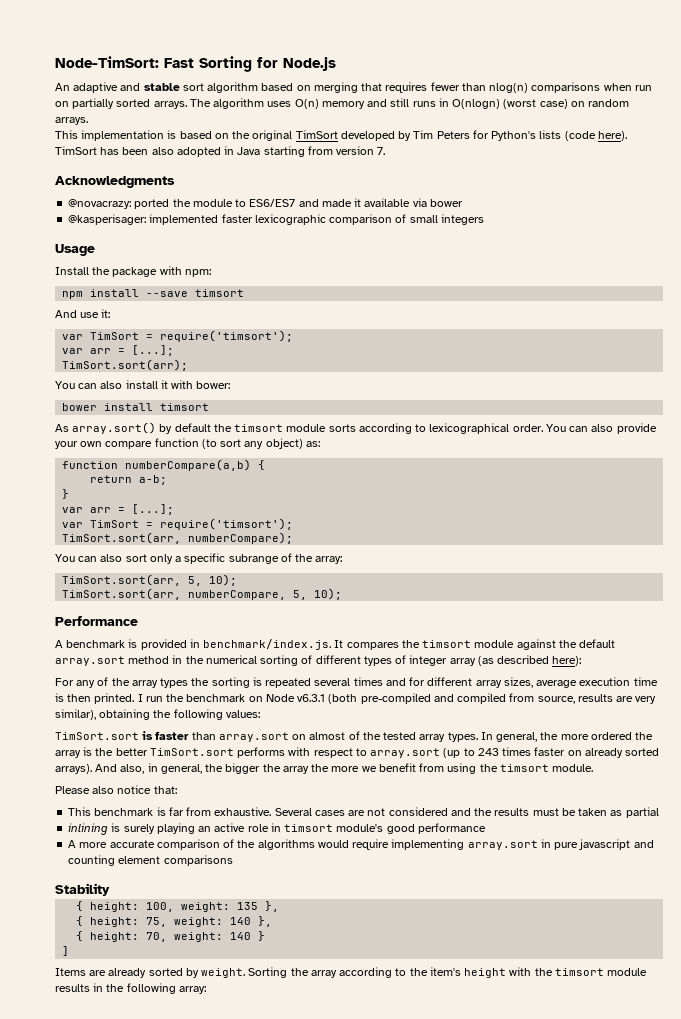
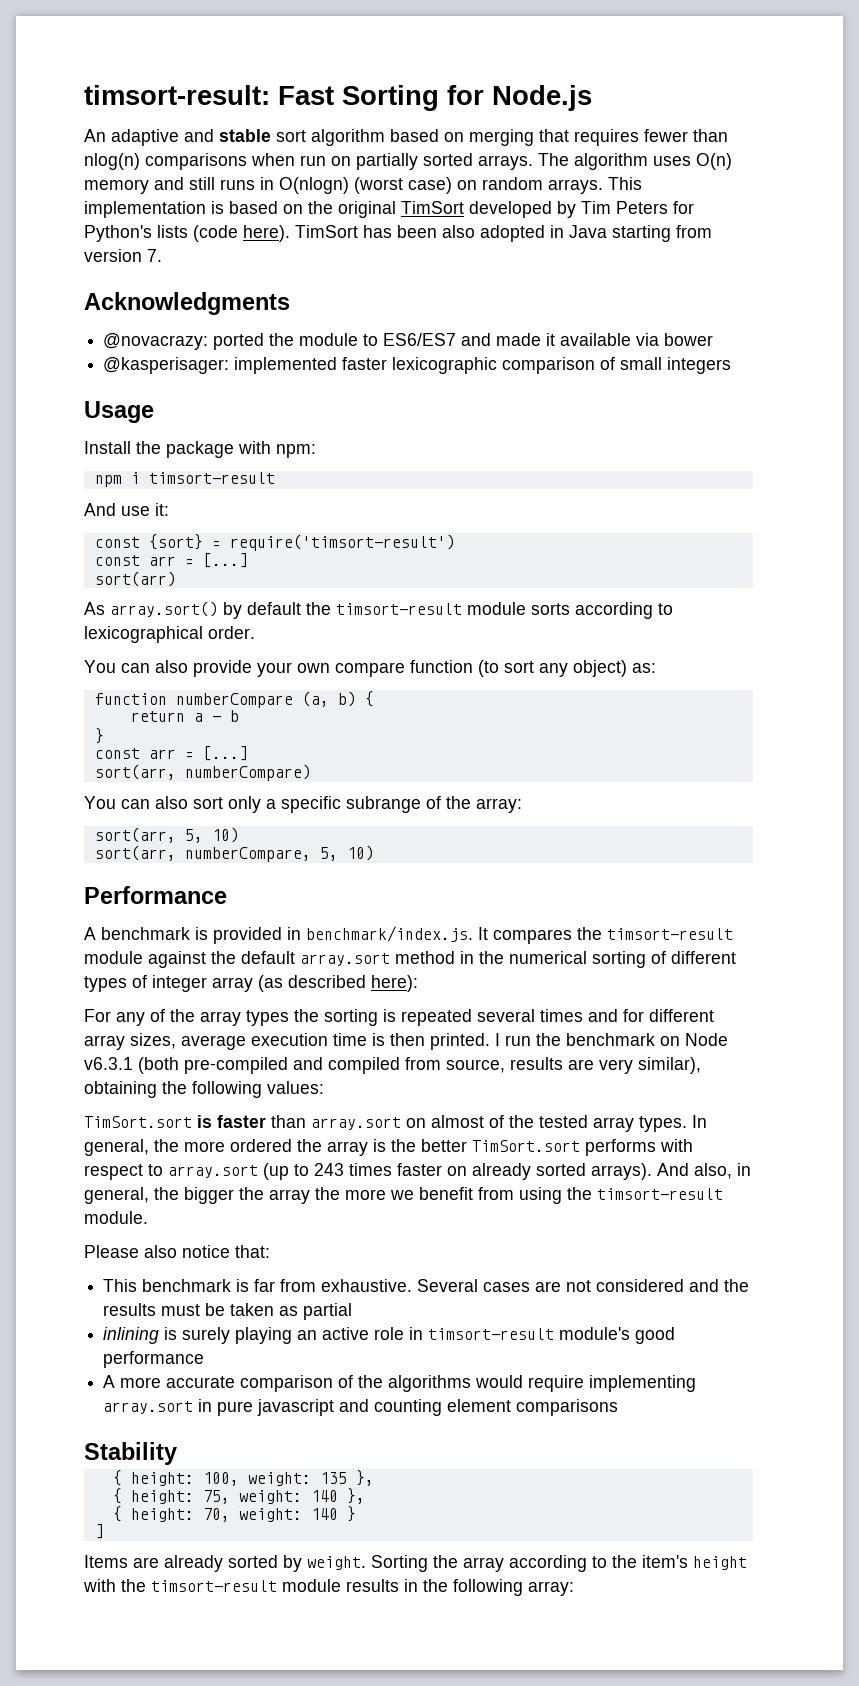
[55,56,159,68] Node-TimSort: -> [84,85,270,105] timsort-result:
(88, 121) // -> (603, 186) none
[90,289,245,297] install --save timsort -> [130,472,275,484] i timsort-result
[62,330,294,342] [62,345,175,356] [62,359,189,371] [55,380,231,389] [62,403,210,411] var TimSort = require('timsort'); // var arr = [...]; // TimSort.sort(arr); // You can also install it with bower: // bower install timsort -> [94,534,455,551] [94,553,248,568] [94,571,176,587] const {sort} = require('timsort-result') // const arr = [...] // sort(arr)
[234,424,284,432] timsort -> [336,603,462,615] timsort-result
(543, 428) none -> (255, 632) //
[125,459,252,471] numberCompare(a,b) -> [175,691,356,708] numberCompare (a, b)
[139,475,168,485] [62,489,70,499] [62,504,175,515] [62,518,294,530] [62,532,294,544] a-b; // } // var arr = [...]; // var TimSort = require('timsort'); // TimSort.sort(arr, numberCompare); -> [193,710,239,722] [94,728,104,744] [94,746,248,761] [94,764,311,781] a - b // } // const arr = [...] // sort(arr, numberCompare)
[62,574,238,586] [62,588,182,600] TimSort.sort(arr, 5, 10); // TimSort.sort(arr, -> [94,827,239,843] [94,845,176,861] sort(arr, 5, 10) // sort(arr,
[314,588,343,600] 10); -> [346,845,374,861] 10)
[422,640,472,648] timsort -> [607,928,733,940] timsort-result
[499,764,549,772] timsort -> [597,1188,723,1200] timsort-result
[284,824,334,832] timsort -> [428,1328,555,1340] timsort-result
[554,968,604,976] timsort -> [151,1580,277,1592] timsort-result

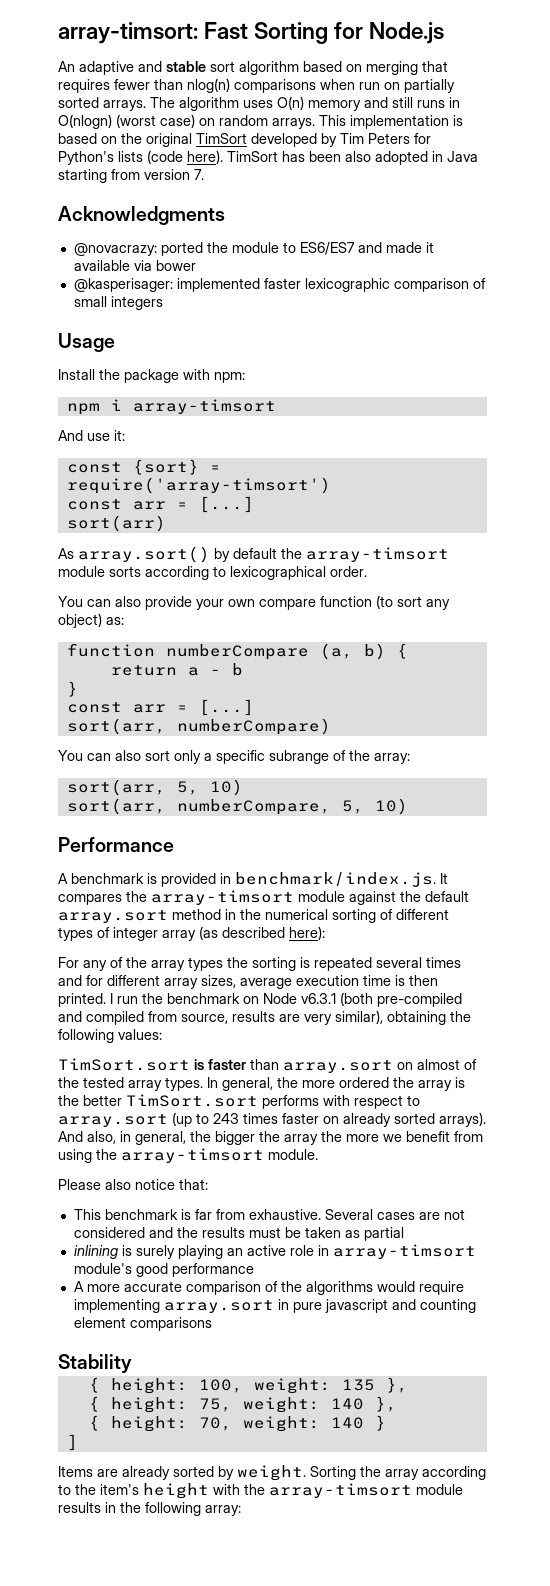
[84,85,270,105] timsort-result: -> [58,22,198,44] array-timsort:
[148,472,275,484] timsort-result -> [132,399,276,414] array-timsort
[229,534,455,551] require('timsort-result') -> [66,477,331,494] require('array-timsort')
[336,603,462,615] timsort-result -> [306,547,449,562] array-timsort
[607,928,733,940] timsort-result -> [151,890,294,905] array-timsort
[597,1188,723,1200] timsort-result -> [121,1148,264,1163] array-timsort
[428,1328,555,1340] timsort-result -> [332,1244,476,1259] array-timsort
[151,1580,277,1592] timsort-result -> [269,1483,412,1498] array-timsort

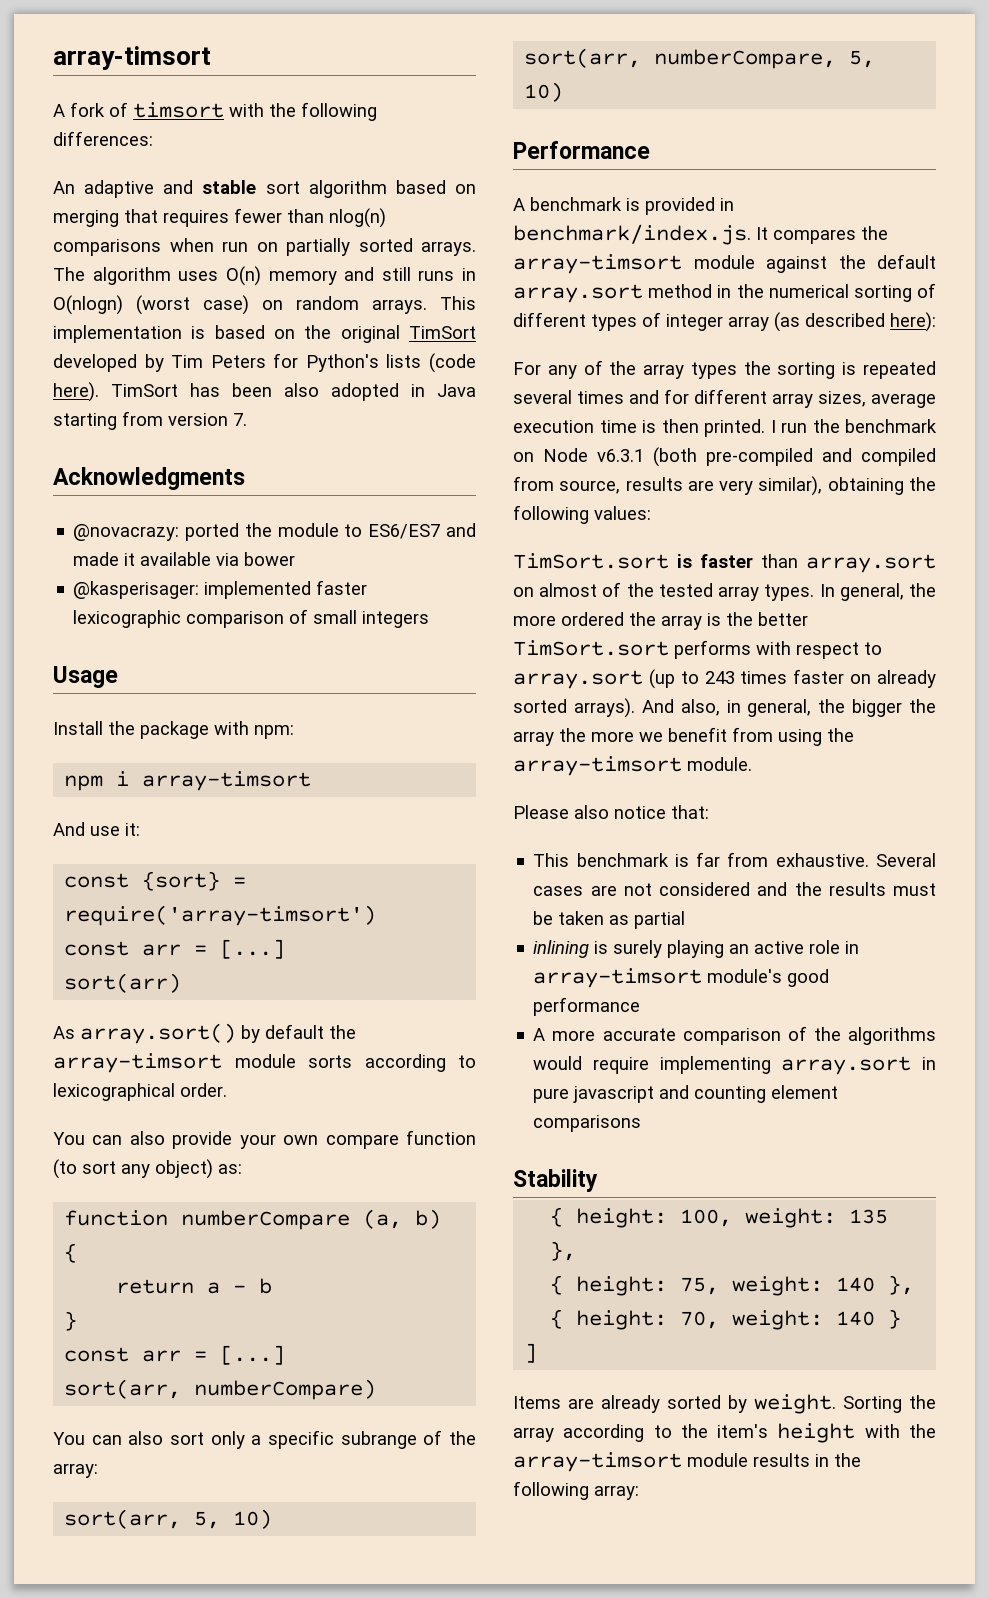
[58,22,445,44] array-timsort: Fast Sorting for Node.js -> [53,46,211,70] [53,102,377,121] [53,131,153,146] array-timsort // A fork of timsort with the following differences:

